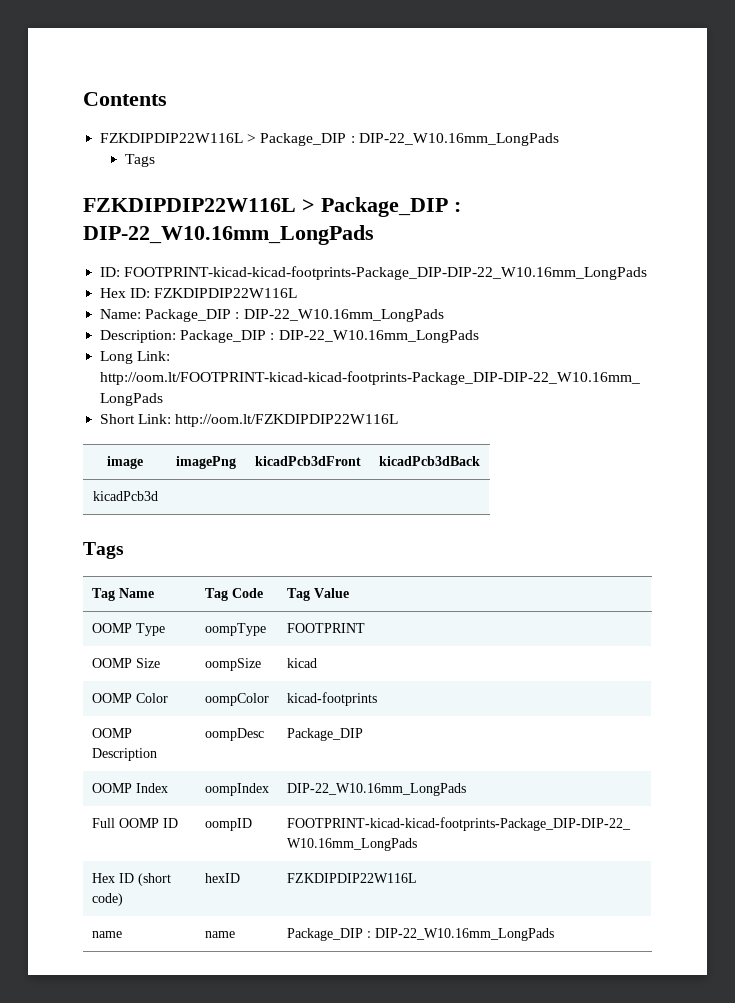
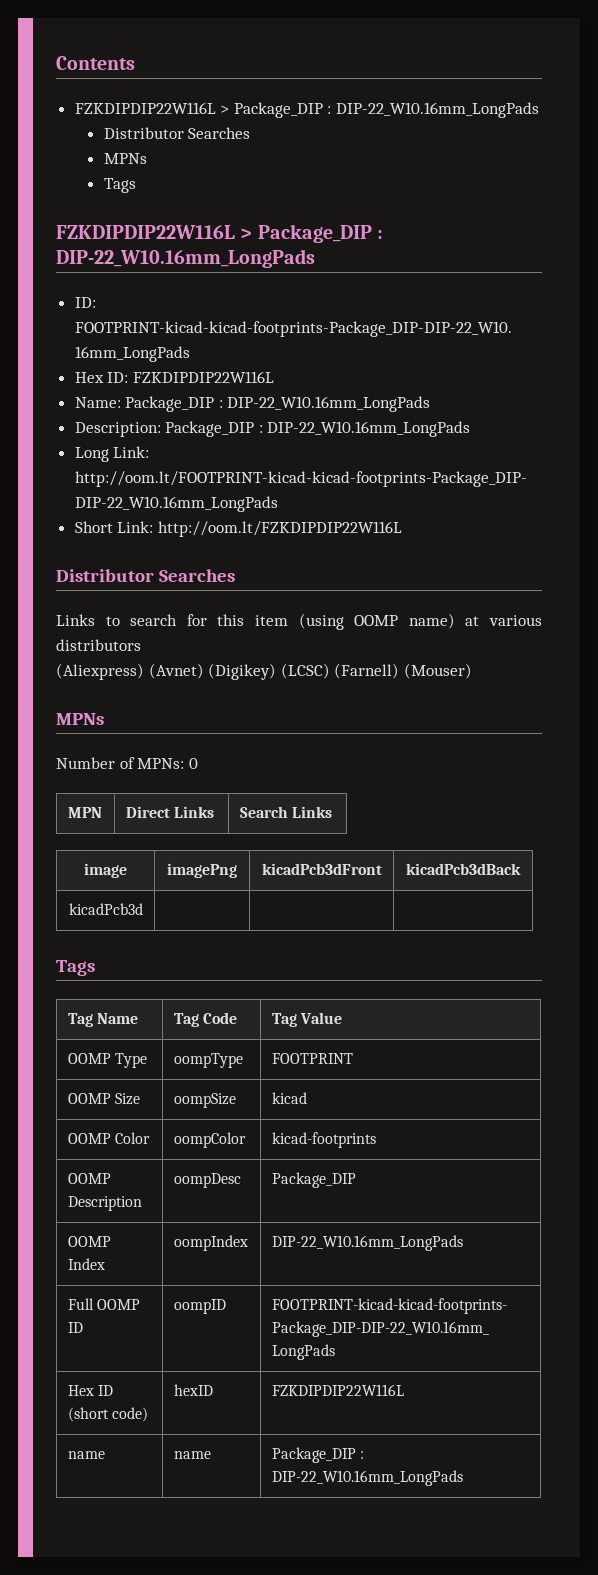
(559, 139) none -> [103,127,251,139] [103,153,147,164] // Distributor Searches // MPNs
(399, 420) none -> [56,569,235,582] [56,613,542,630] [56,639,141,651] [56,663,472,680] [56,713,104,725] [56,757,198,769] [67,807,102,818] [125,806,214,818] [239,806,332,818] // Distributor Searches // Links to search for this item (using OOMP name) at various distributors // (Aliexpress) (Avnet) (Digikey) (LCSC) (Farnell) (Mouser) // MPNs // Number of MPNs: 0 // MPN | Direct Links | Search Links

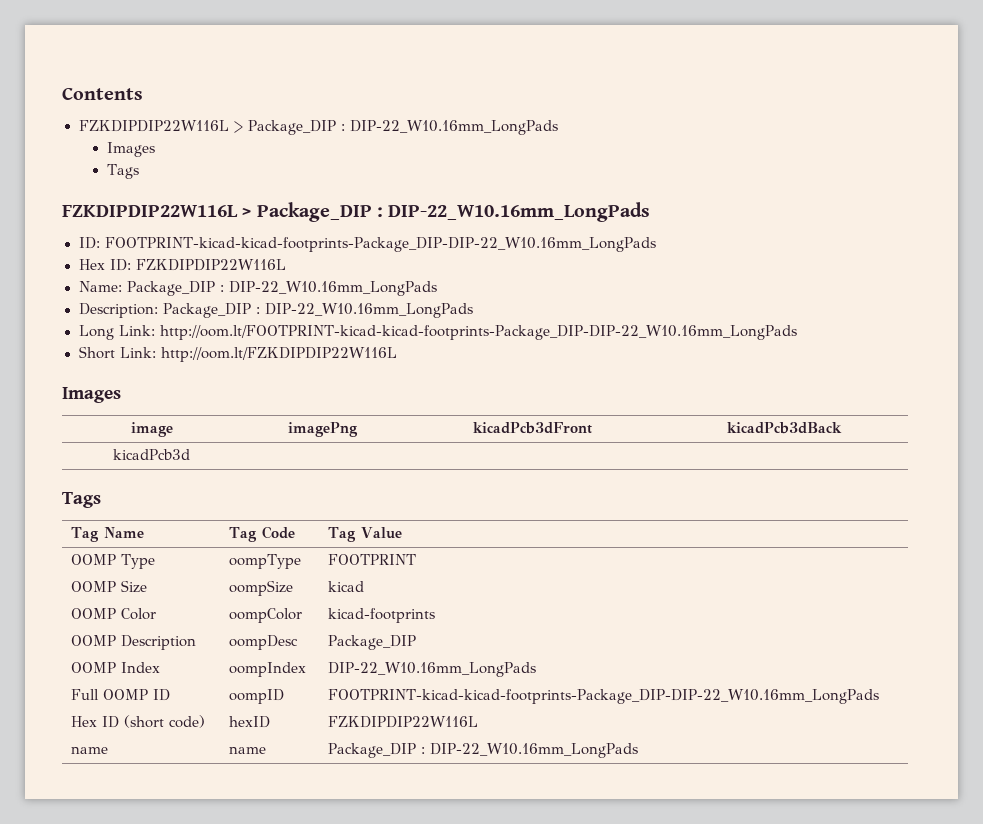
[103,127,251,139] [103,153,147,164] Distributor Searches // MPNs -> [106,142,155,157] Images
[56,569,235,582] [56,613,542,630] [56,639,141,651] [56,663,472,680] [56,713,104,725] [56,757,198,769] [67,807,102,818] [125,806,214,818] [239,806,332,818] Distributor Searches // Links to search for this item (using OOMP name) at various distributors // (Aliexpress) (Avnet) (Digikey) (LCSC) (Farnell) (Mouser) // MPNs // Number of MPNs: 0 // MPN | Direct Links | Search Links -> [62,387,121,403] Images

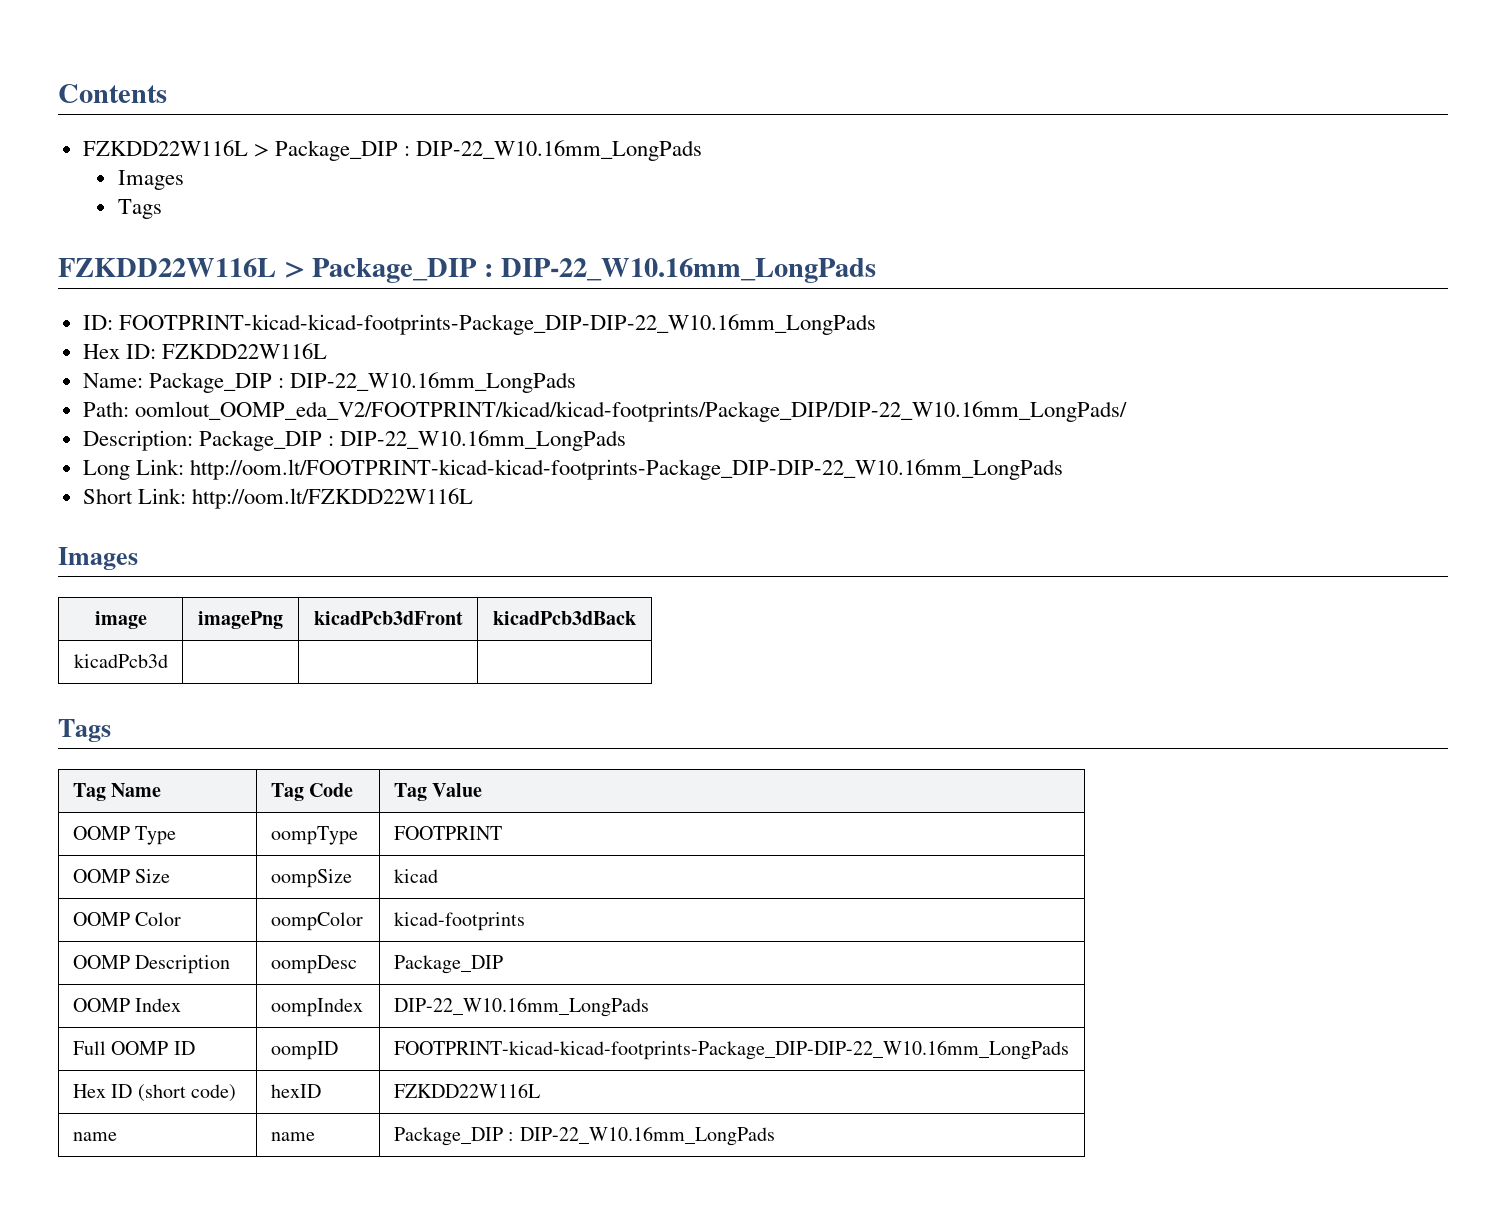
[78,120,229,132] FZKDIPDIP22W116L -> [82,140,248,156] FZKDD22W116L
[62,205,238,217] FZKDIPDIP22W116L -> [58,258,276,277] FZKDD22W116L
[135,259,286,271] FZKDIPDIP22W116L -> [161,343,327,359] FZKDD22W116L
(437, 288) none -> [82,401,1127,422] // Path: oomlout_OOMP_eda_V2/FOOTPRINT/kicad/kicad-footprints/Package_DIP/DIP-22_W10.16mm_LongPads/
[160,347,397,362] http://oom.lt/FZKDIPDIP22W116L -> [191,488,473,509] http://oom.lt/FZKDD22W116L
[328,716,479,728] FZKDIPDIP22W116L -> [393,1083,540,1098] FZKDD22W116L

